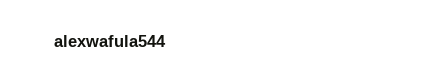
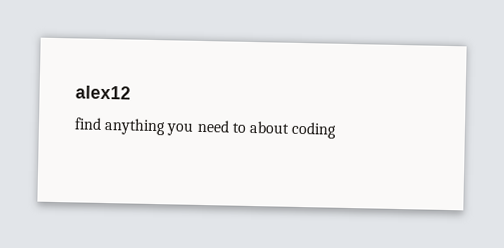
[54,35,166,47] alexwafula544 -> [75,85,131,100] [74,117,338,139] alex12 // find anything you need to about coding

